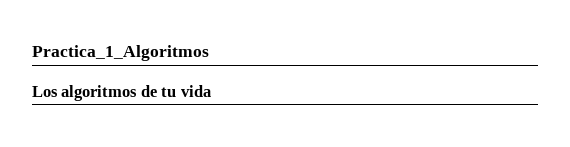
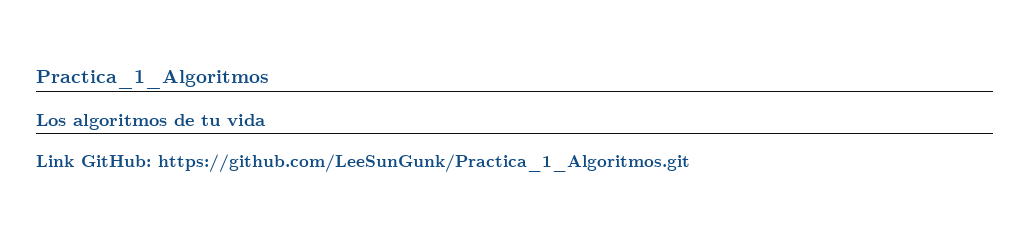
(211, 91) none -> [36,154,690,173] // Link GitHub: https://github.com/LeeSunGunk/Practica_1_Algoritmos.git

